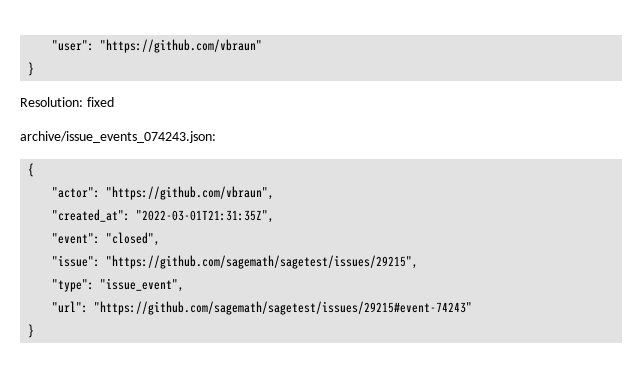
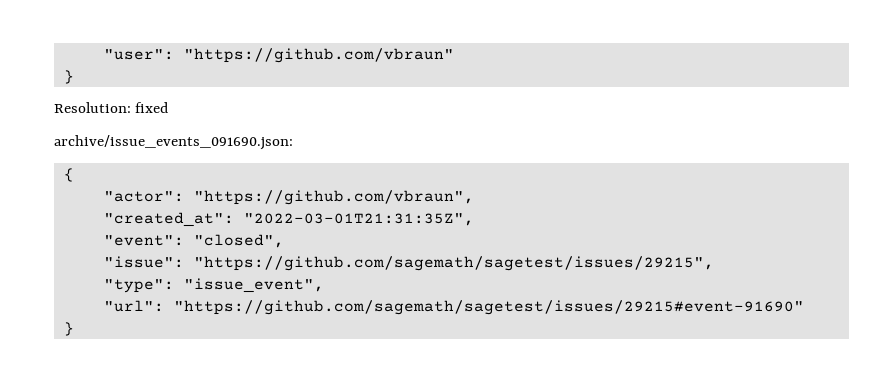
[20,131,216,143] archive/issue_events_074243.json: -> [54,135,293,150] archive/issue_events_091690.json:
[94,301,473,315] "https://github.com/sagemath/sagetest/issues/29215#event-74243" -> [173,300,804,315] "https://github.com/sagemath/sagetest/issues/29215#event-91690"

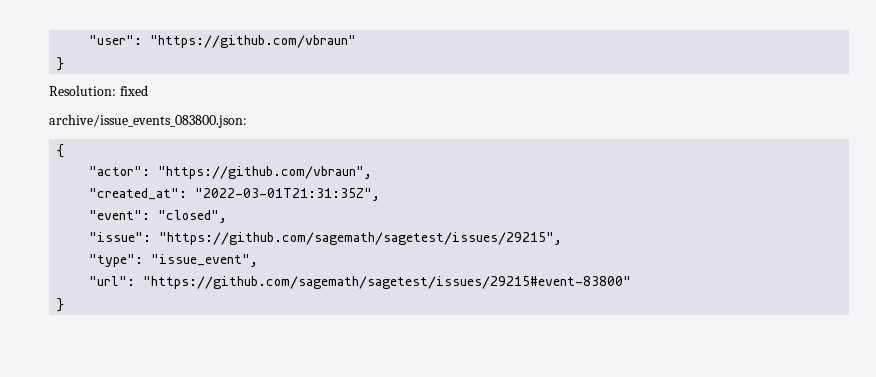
[54,135,293,150] archive/issue_events_091690.json: -> [49,114,247,128] archive/issue_events_083800.json:
[173,300,804,315] "https://github.com/sagemath/sagetest/issues/29215#event-91690" -> [143,276,632,289] "https://github.com/sagemath/sagetest/issues/29215#event-83800"

